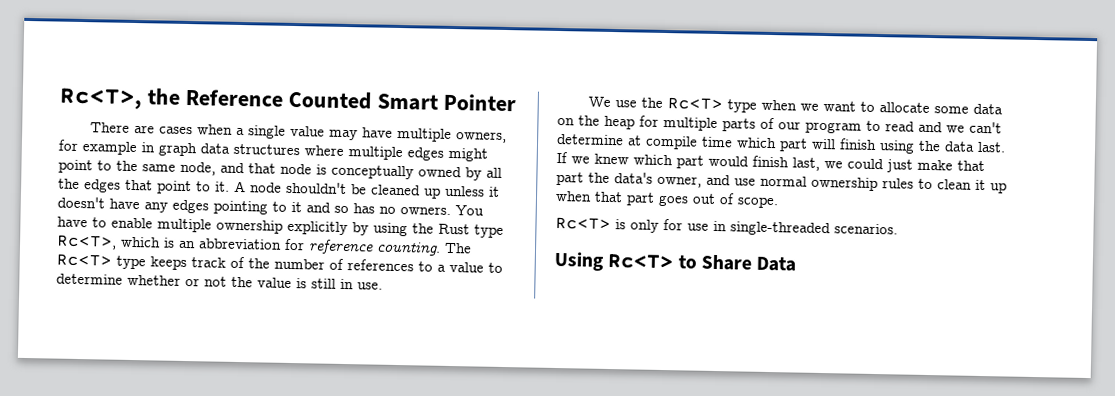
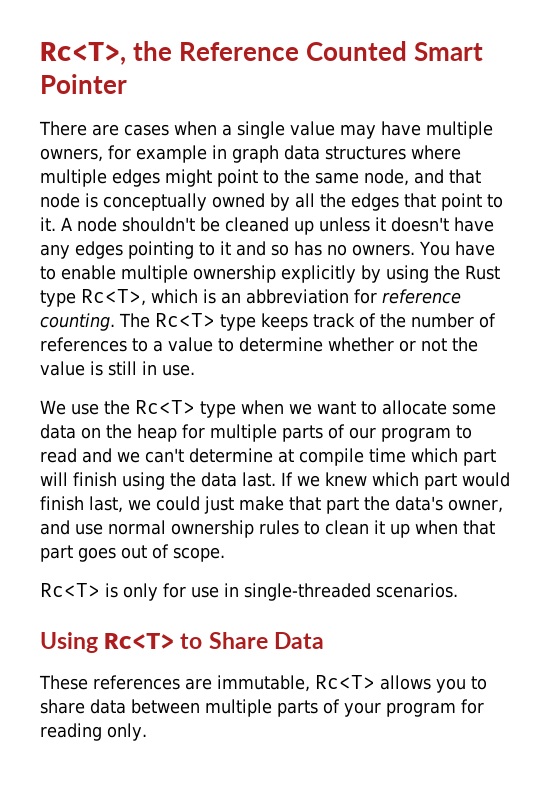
(797, 264) none -> [39,675,487,693] [40,699,484,717] [40,723,147,741] // These references are immutable, Rc<T> allows you to share data between multiple parts of your program for reading only.

